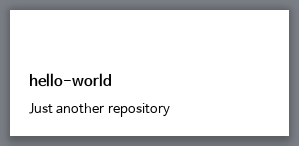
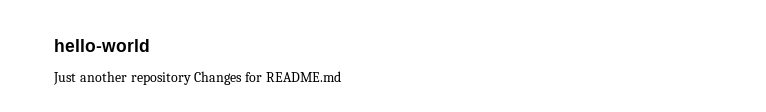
(170, 110) none -> [194,71,341,85] Changes for README.md

